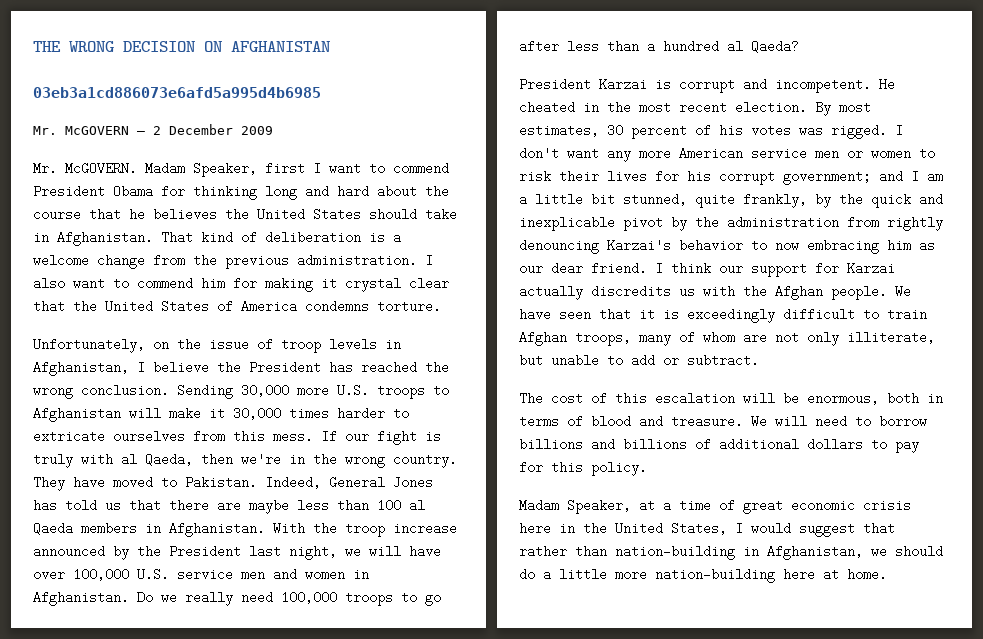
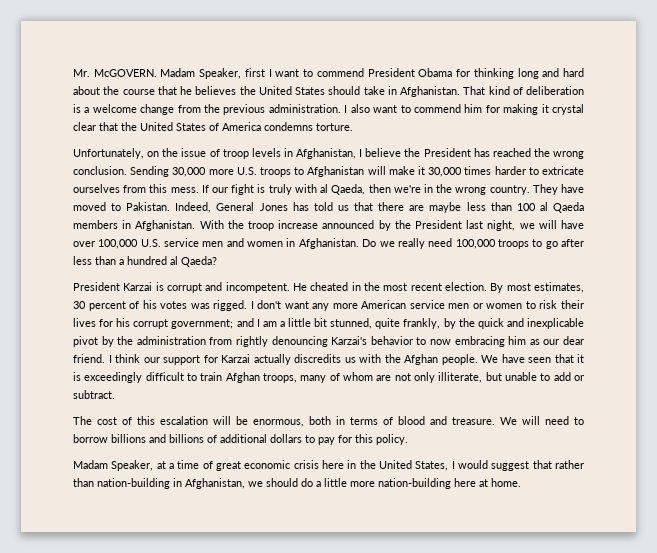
[33,41,331,52] [33,87,321,98] [33,124,273,135] THE WRONG DECISION ON AFGHANISTAN // 03eb3a1cd886073e6afd5a995d4b6985 // Mr. McGOVERN — 2 December 2009 // -> (73, 73) none

